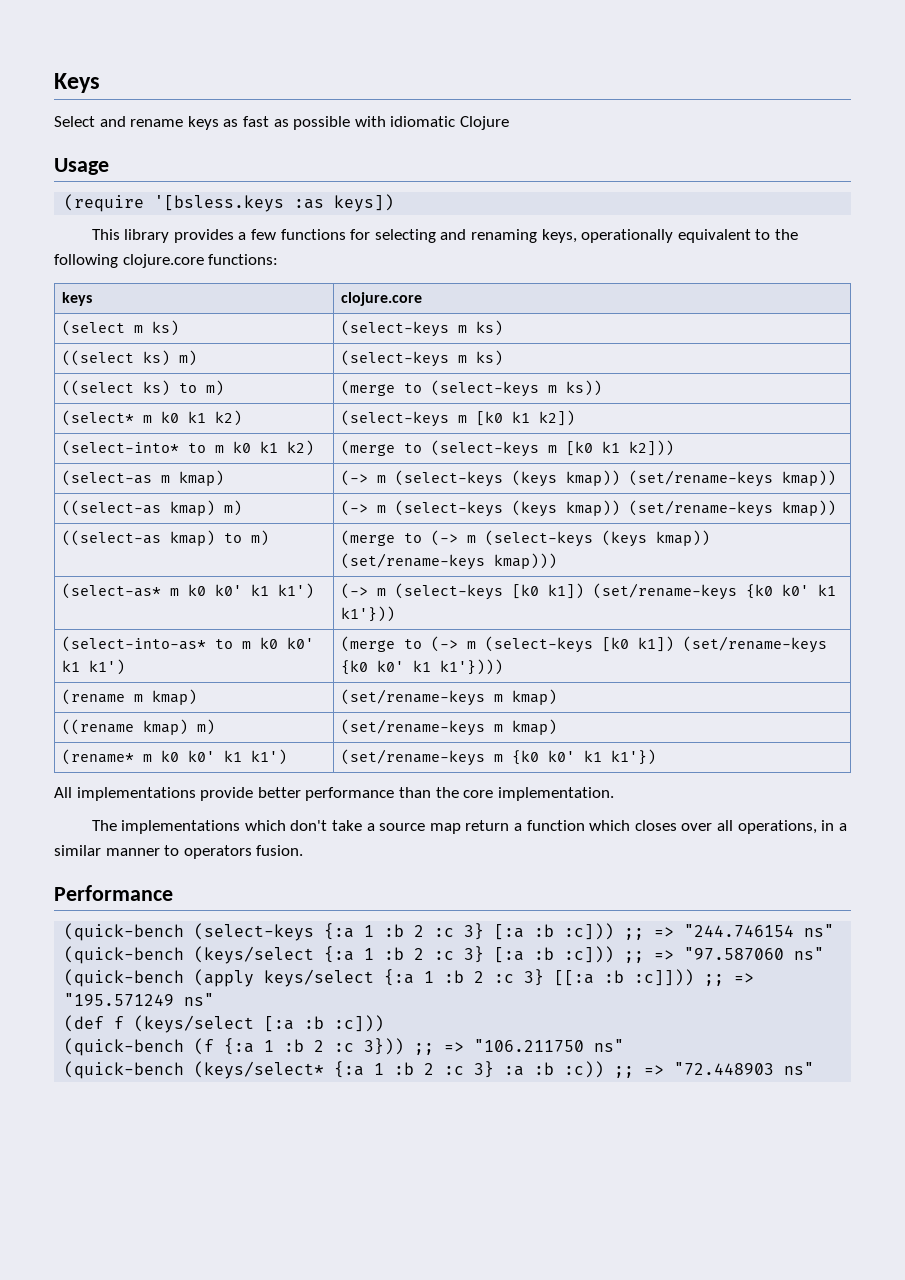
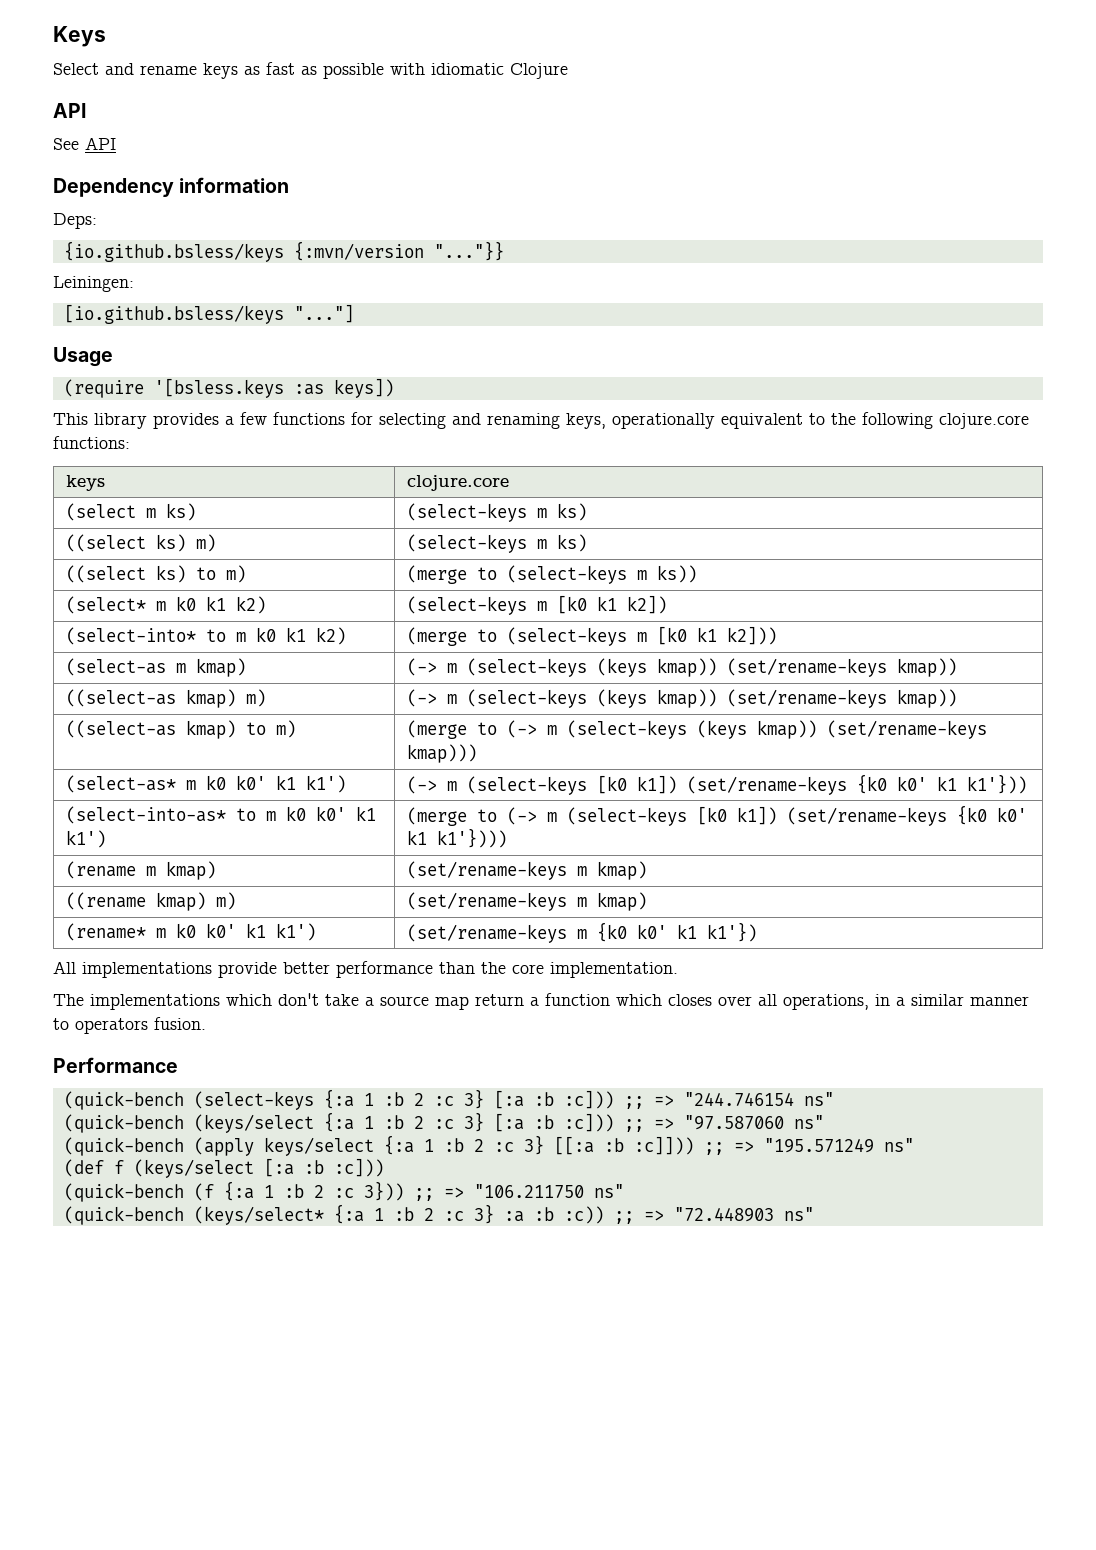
(509, 123) none -> [53,103,86,118] [53,137,116,150] [53,177,290,197] [53,213,97,229] [63,241,504,262] [53,276,134,292] [63,304,354,324] // API // See API // Dependency information // Deps: // {io.github.bsless/keys {:mvn/version "..."}} // Leiningen: // [io.github.bsless/keys "..."]

